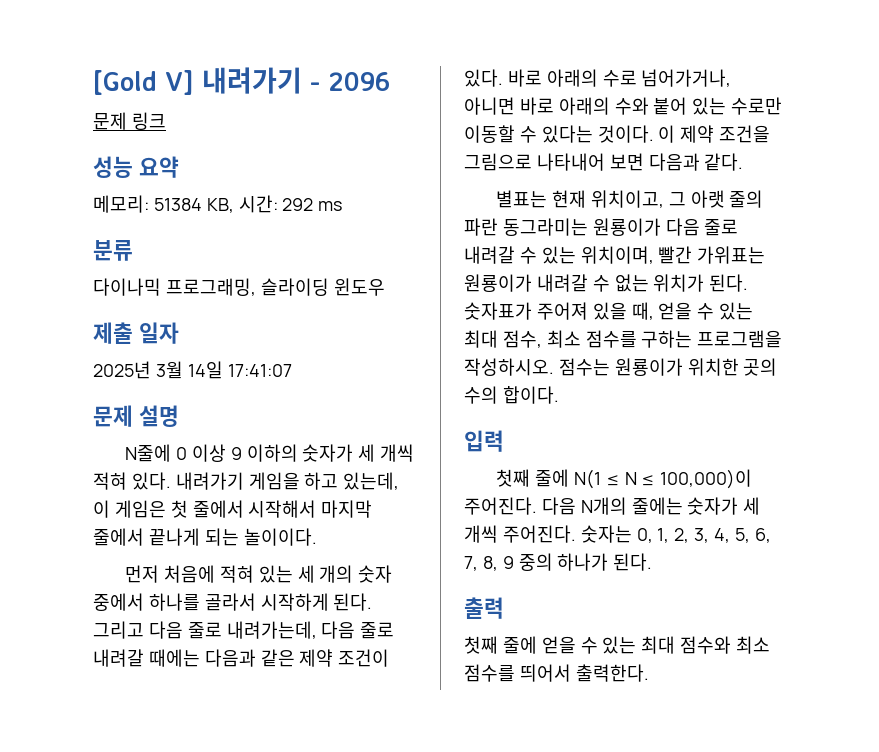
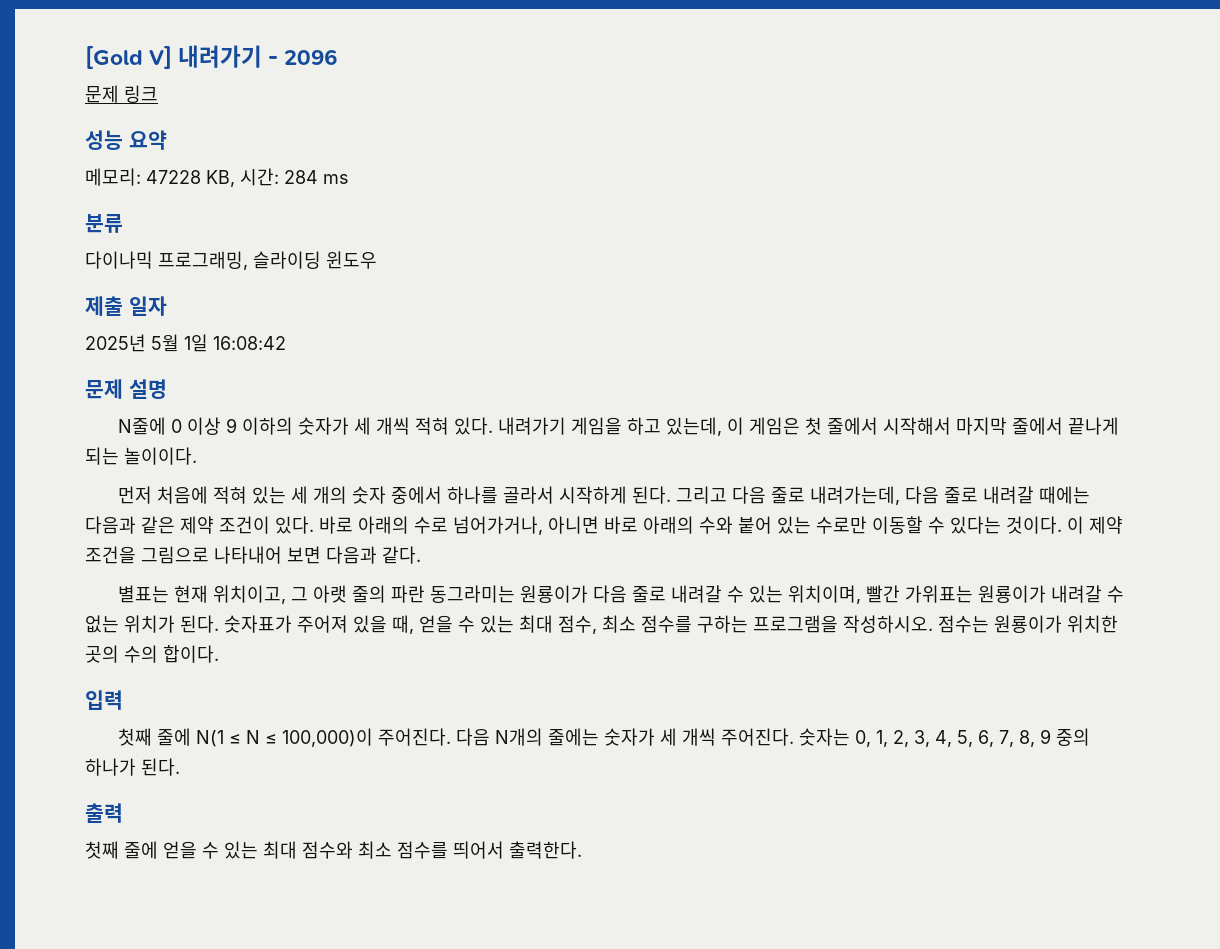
[153,198,202,211] 51384 -> [146,170,201,184] 47228
[282,198,314,211] 292 -> [284,170,318,184] 284
[155,361,292,379] 3월 14일 17:41:07 -> [151,334,286,352] 5월 1일 16:08:42

